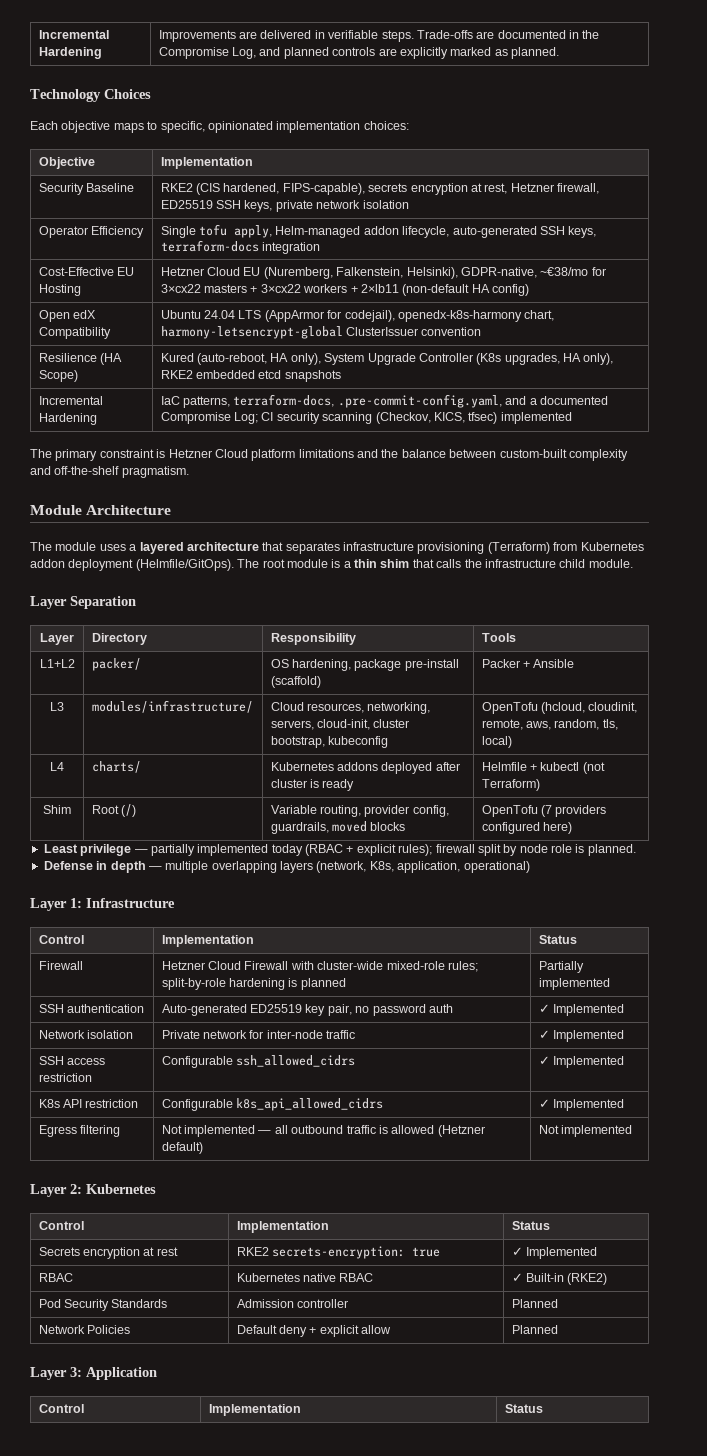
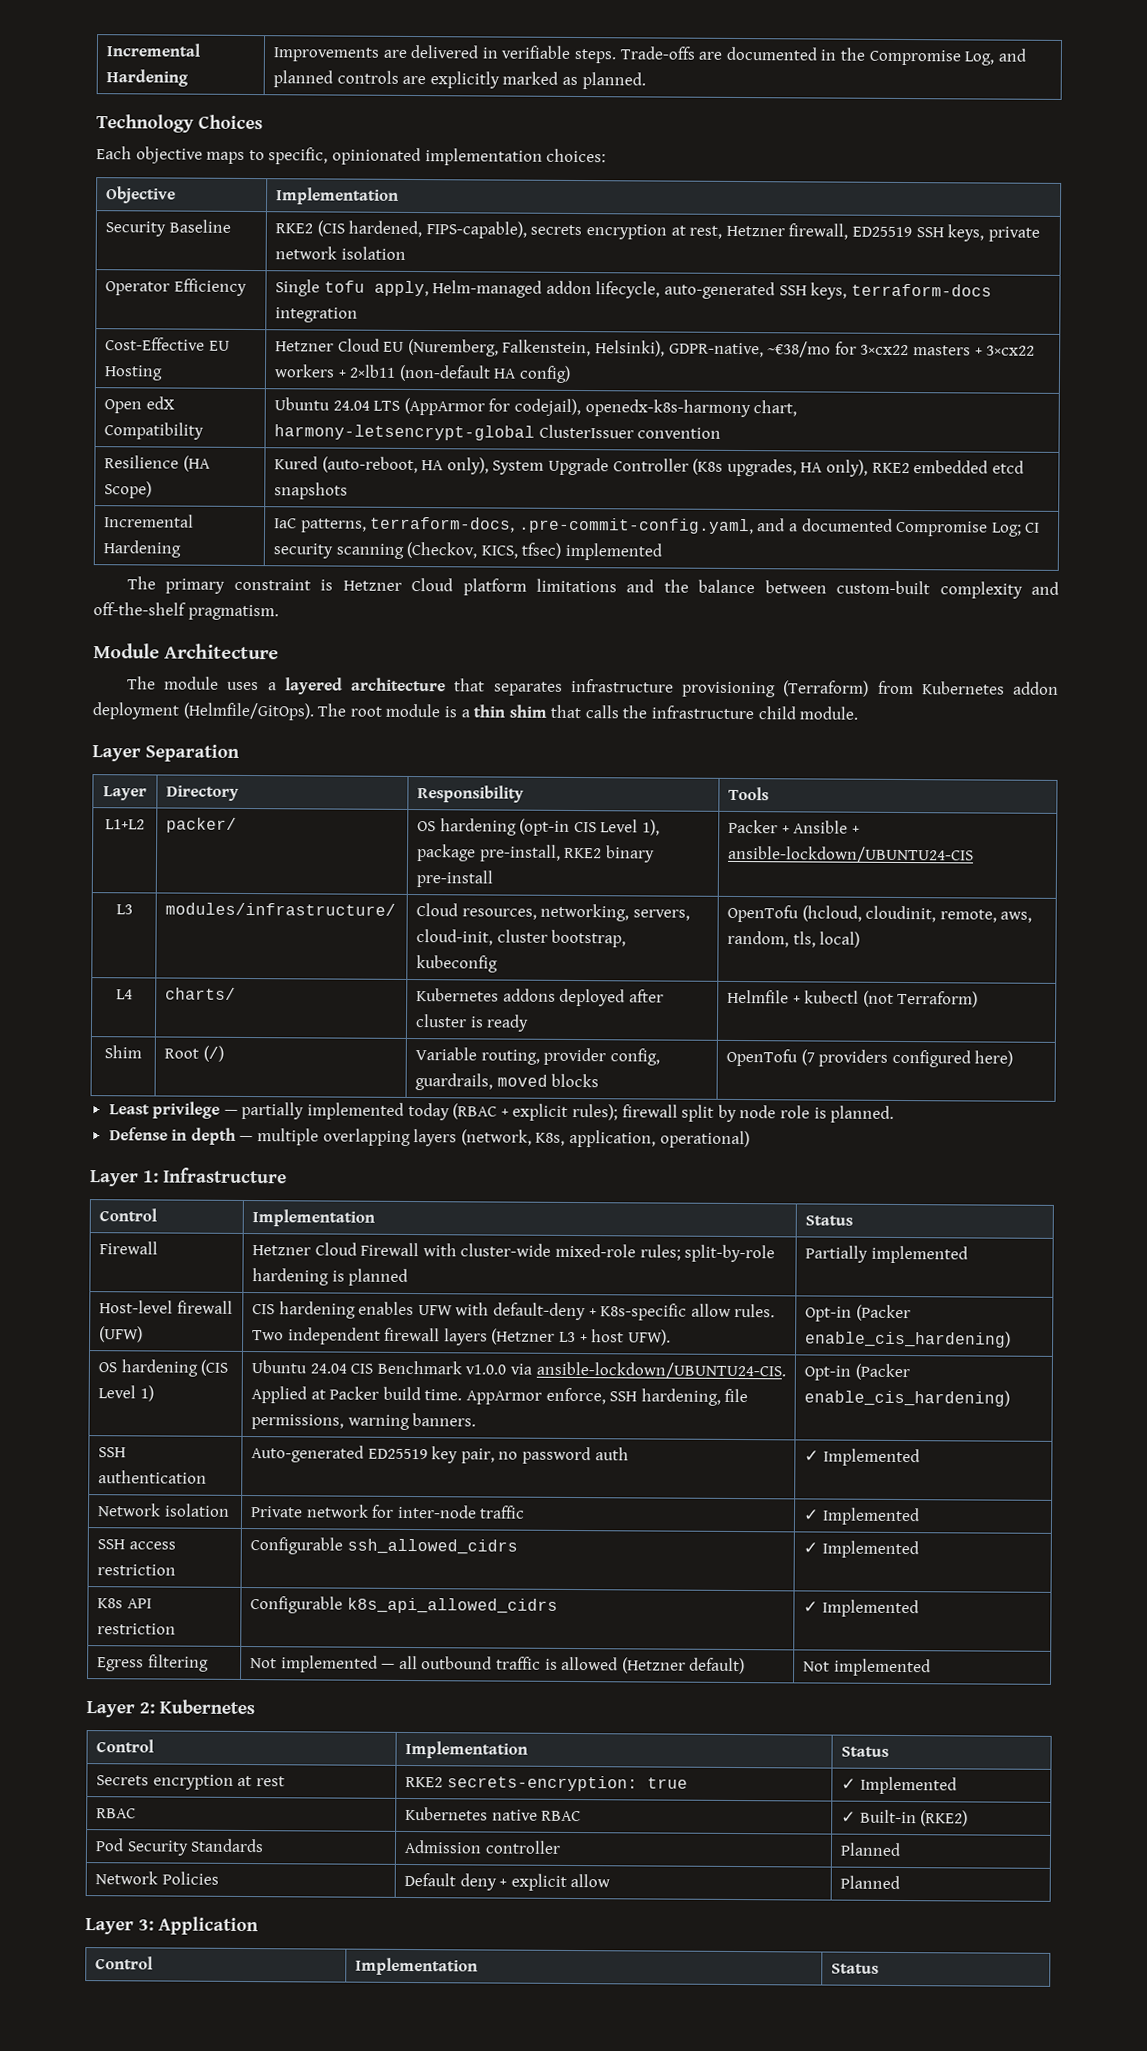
[292,659,402,671] hardening, package -> [439,818,661,836] [417,844,655,863] hardening (opt-in CIS Level 1), package pre-install, RKE2 binary
[270,676,321,688] (scaffold) -> (494, 879) none
(575, 663) none -> [851,825,860,834] [728,845,975,864] + ansible-lockdown/UBUNTU24-CIS
(610, 984) none -> [99,1300,233,1314] [99,1326,144,1343] [252,1301,776,1321] [252,1327,671,1346] [805,1304,911,1322] [805,1330,1012,1348] [98,1359,229,1377] [98,1385,154,1402] [251,1360,786,1380] [251,1386,749,1406] [251,1413,477,1431] [804,1363,910,1381] [804,1389,1011,1407] // Host-level firewall (UFW) | CIS hardening enables UFW with default-deny + K8s-specific allow rules. Two independent firewall layers (Hetzner L3 + host UFW). | Opt-in (Packer enable_cis_hardening) // OS hardening (CIS Level 1) | Ubuntu 24.04 CIS Benchmark v1.0.0 via ansible-lockdown/UBUNTU24-CIS. Applied at Packer build time. AppArmor enforce, SSH hardening, file permissions, warning banners. | Opt-in (Packer enable_cis_hardening)

